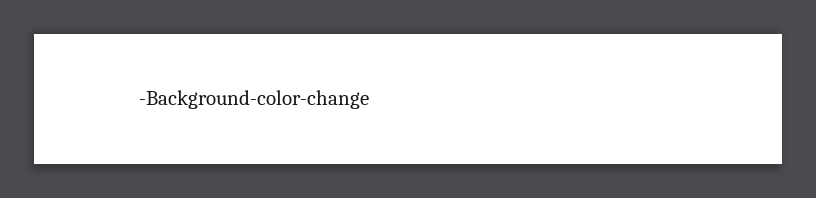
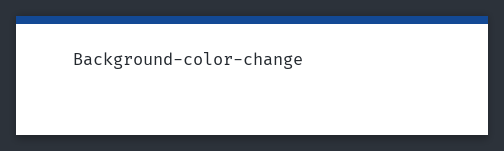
[139,90,369,109] -Background-color-change -> [73,52,303,69] Background-color-change

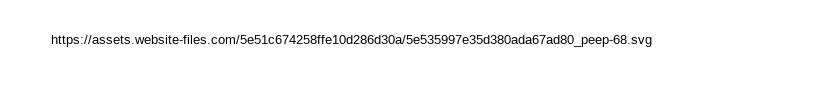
[73,52,303,69] Background-color-change -> [51,35,652,47] https://assets.website-files.com/5e51c674258ffe10d286d30a/5e535997e35d380ada67ad80_peep-68.svg

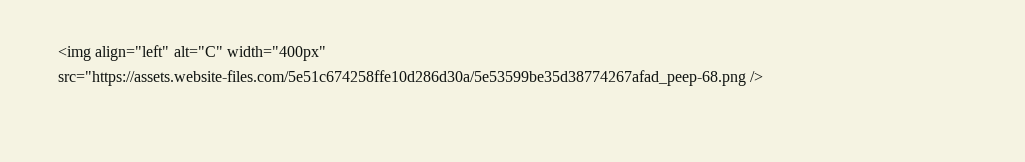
[51,35,652,47] https://assets.website-files.com/5e51c674258ffe10d286d30a/5e535997e35d380ada67ad80_peep-68.svg -> [58,45,326,61] [58,70,764,86] <img align="left" alt="C" width="400px" src="https://assets.website-files.com/5e51c674258ffe10d286d30a/5e53599be35d38774267afad_peep-68.png />

